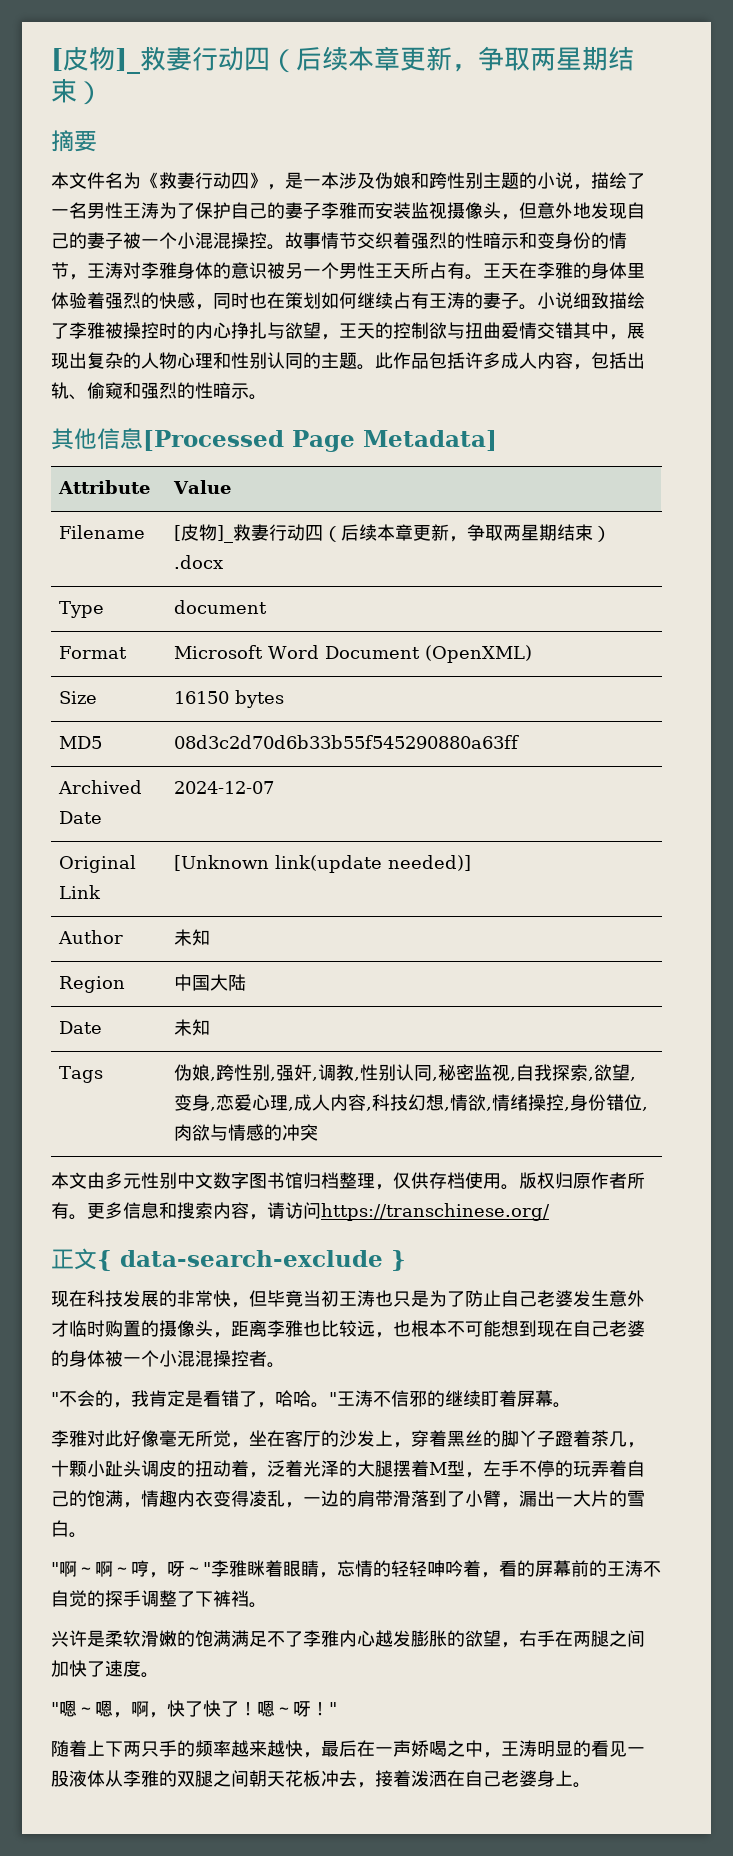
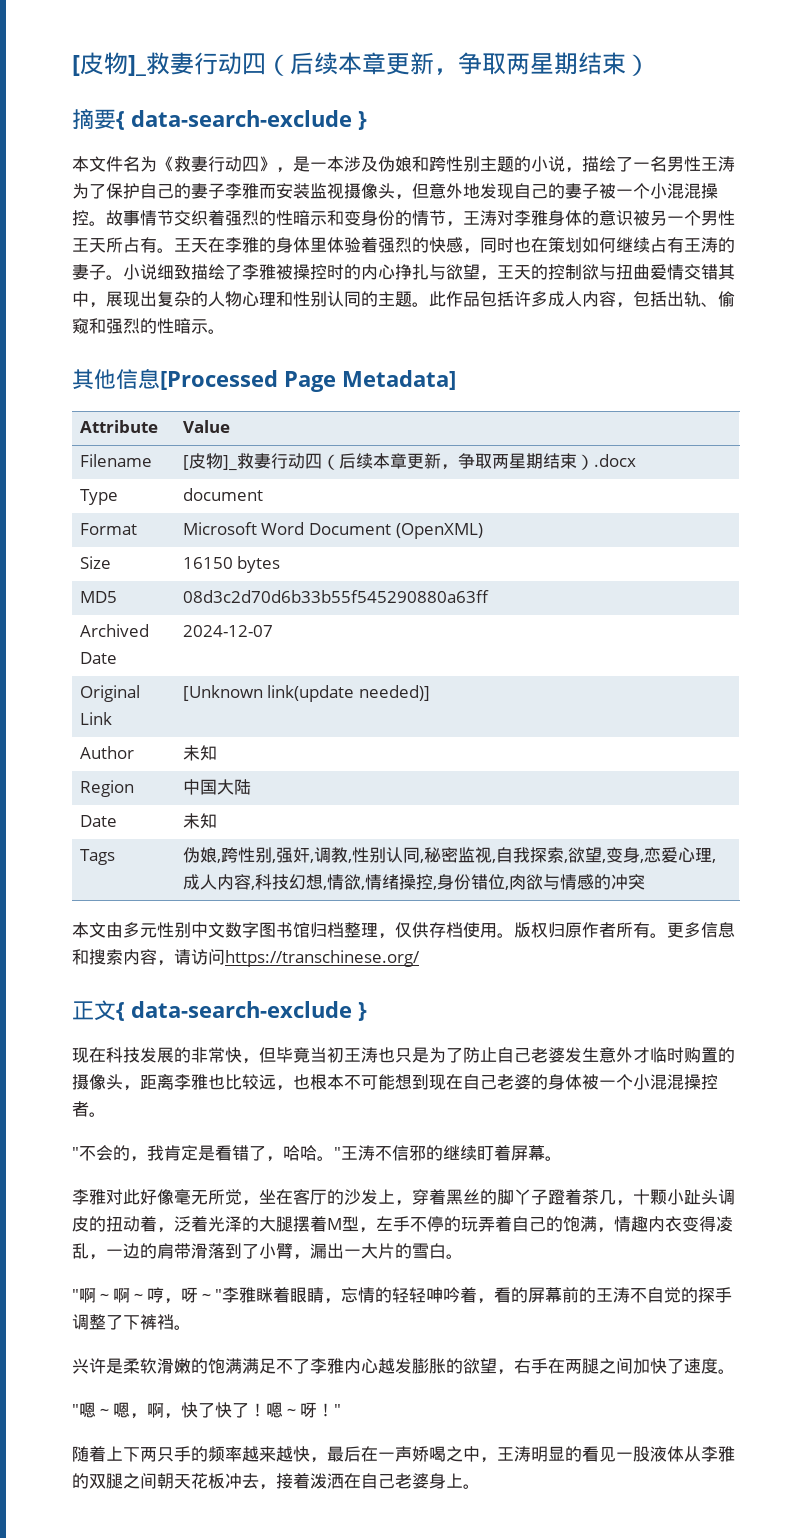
(97, 141) none -> [116,110,367,130] { data-search-exclude }

